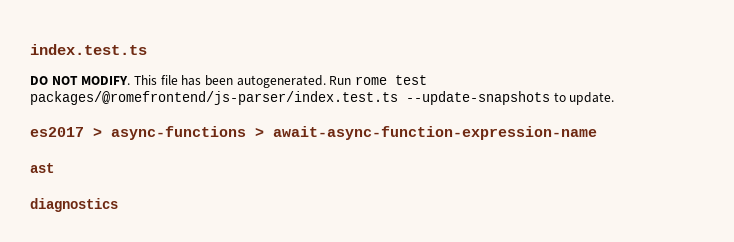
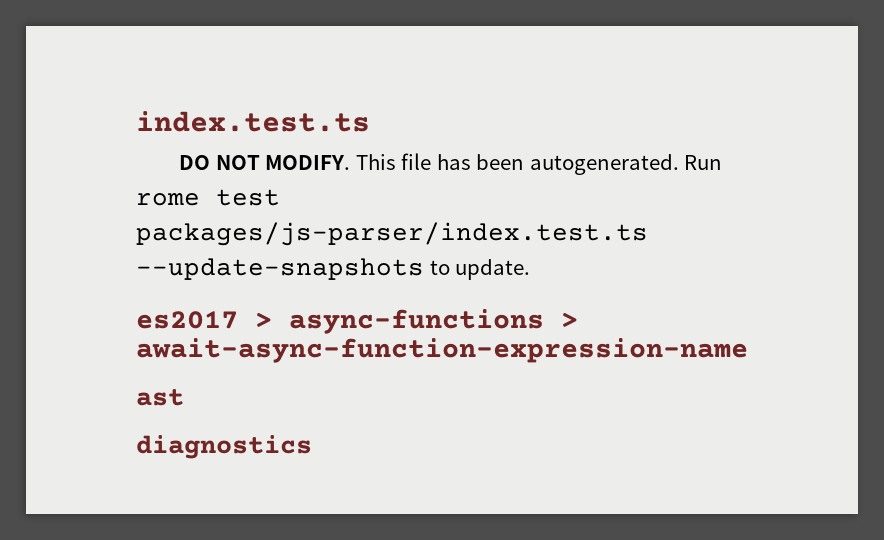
[30,91,398,105] packages/@romefrontend/js-parser/index.test.ts -> [136,222,648,246] packages/js-parser/index.test.ts

